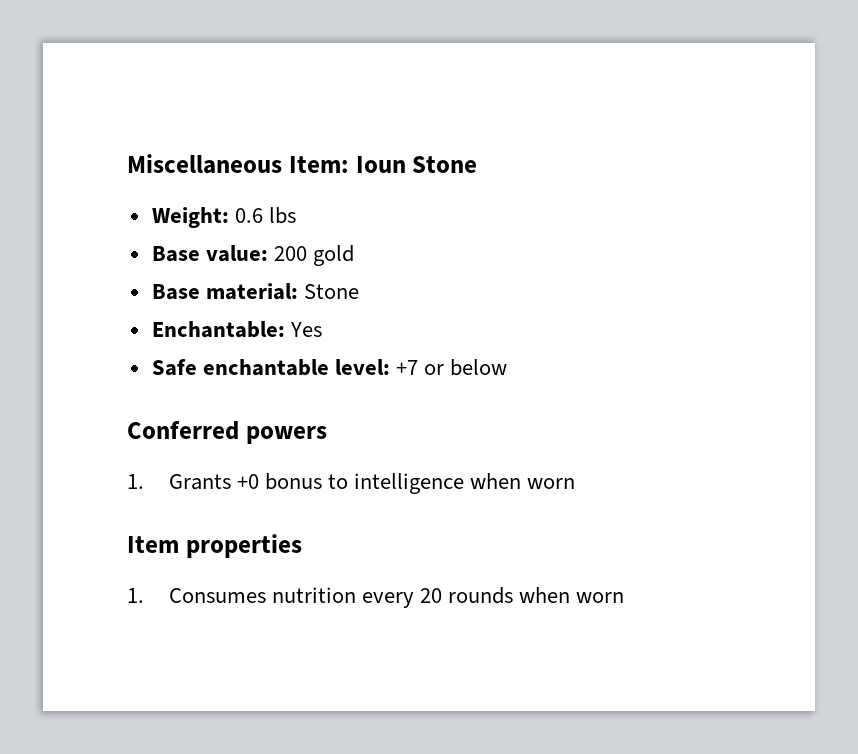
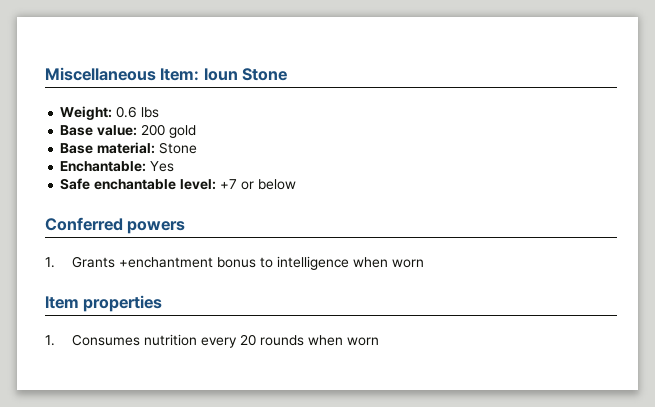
[236,474,259,489] +0 -> [119,257,214,268] +enchantment

